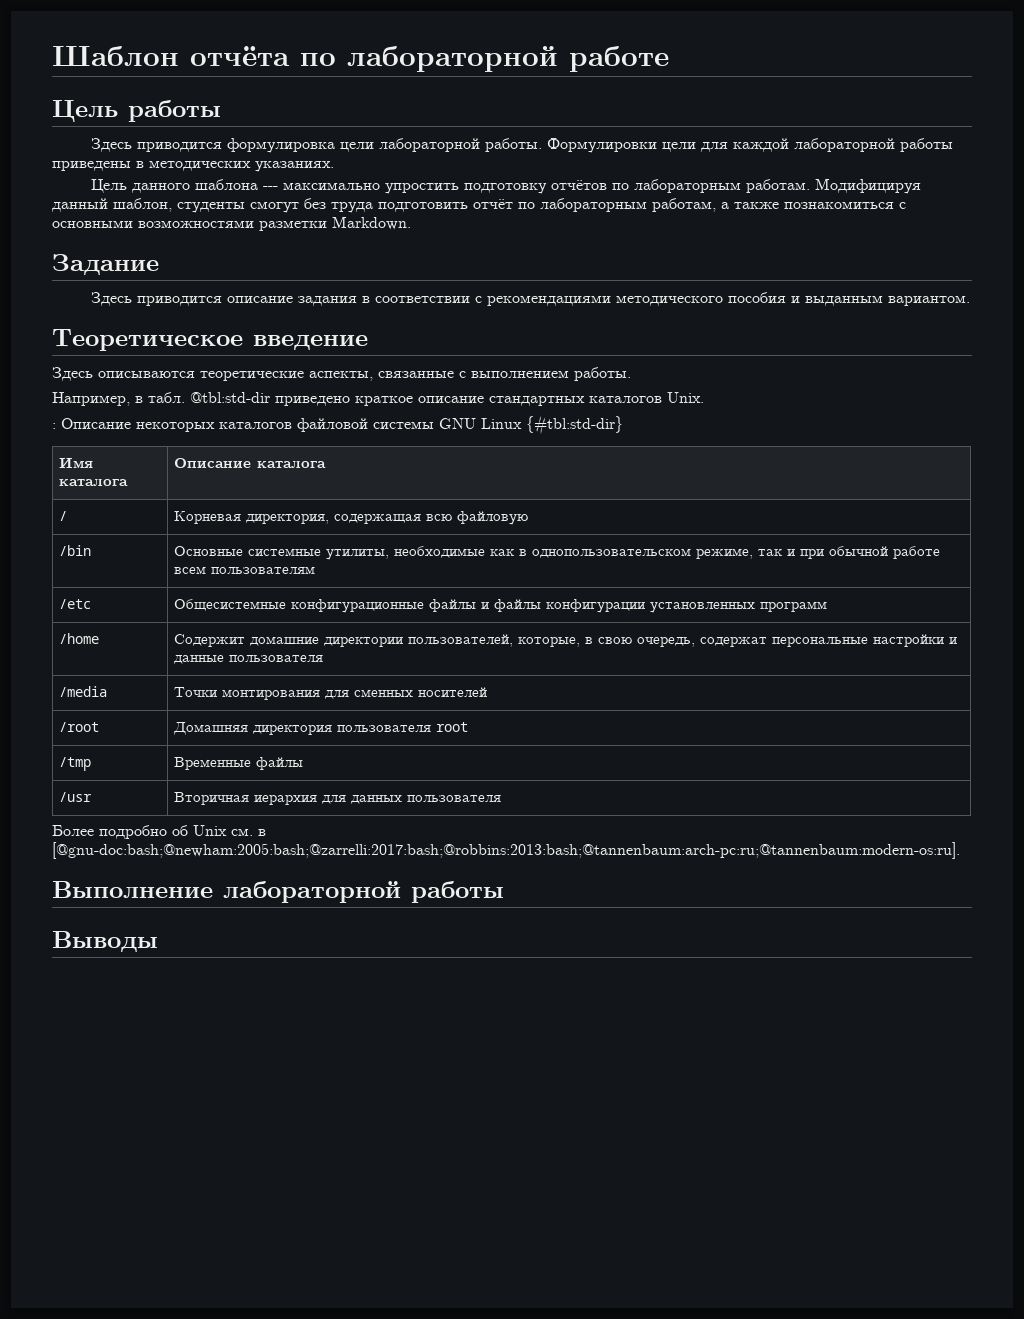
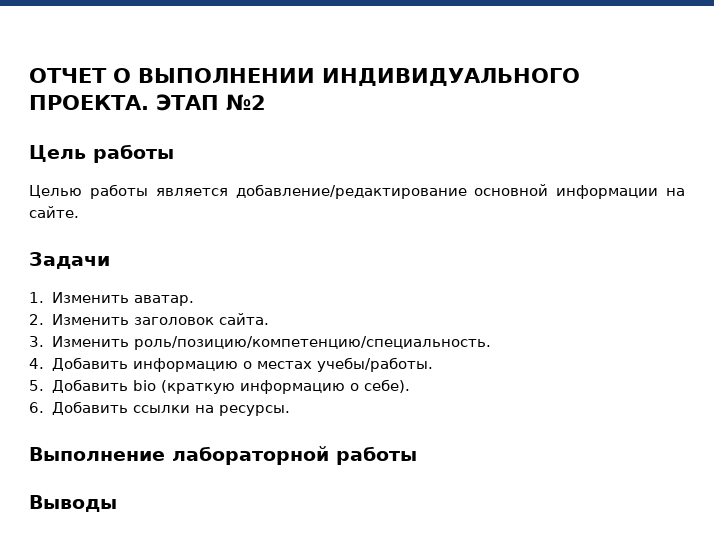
[52,46,669,72] [52,100,221,122] [90,138,953,153] [52,160,334,172] [90,178,921,194] [52,198,906,213] [52,216,411,231] [52,254,159,275] [90,292,970,306] [52,329,368,351] [52,367,631,381] [52,392,704,406] [52,415,623,435] [59,457,94,468] [59,479,129,486] [174,458,327,468] [59,511,68,521] [174,511,529,525] [59,545,92,556] [174,546,941,560] [174,566,316,574] [59,599,92,609] [174,599,828,613] [59,633,100,644] [174,634,958,647] [174,655,324,664] [59,686,108,697] [174,687,488,700] [59,722,100,732] [173,722,469,735] [59,757,92,771] [174,757,304,770] [59,792,93,802] [174,792,502,805] [52,825,266,839] [52,842,960,859] Шаблон отчёта по лабораторной работе // Цель работы // Здесь приводится формулировка цели лабораторной работы. Формулировки цели для каждой лабораторной работы приведены в методических указаниях. // Цель данного шаблона --- максимально упростить подготовку отчётов по лабораторным работам. Модифицируя данный шаблон, студенты смогут без труда подготовить отчёт по лабораторным работам, а также познакомиться с основными возможностями разметки Markdown. // Задание // Здесь приводится описание задания в соответствии с рекомендациями методического пособия и выданным вариантом. // Теоретическое введение // Здесь описываются теоретические аспекты, связанные с выполнением работы. // Например, в табл. @tbl:std-dir приведено краткое описание стандартных каталогов Unix. // : Описание некоторых каталогов файловой системы GNU Linux {#tbl:std-dir} // Имя каталога | Описание каталога // / | Корневая директория, содержащая всю файловую // /bin | Основные системные утилиты, необходимые как в однопользовательском режиме, так и при обычной работе всем пользователям // /etc | Общесистемные конфигурационные файлы и файлы конфигурации установленных программ // /home | Содержит домашние директории пользователей, которые, в свою очередь, содержат персональные настройки и данные пользователя // /media | Точки монтирования для сменных носителей // /root | Домашняя директория пользователя root // /tmp | Временные файлы // /usr | Вторичная иерархия для данных пользователя // Более подробно об Unix см. в [@gnu-doc:bash;@newham:2005:bash;@zarrelli:2017:bash;@robbins:2013:bash;@tannenbaum:arch-pc:ru;@tannenbaum:modern-os:ru]. -> [29,68,580,86] [29,94,266,111] [29,144,174,163] [29,184,685,199] [29,206,79,218] [29,252,110,269] [29,292,194,306] [29,313,269,325] [29,336,491,350] [29,357,433,372] [29,379,410,394] [29,401,290,416] ОТЧЕТ О ВЫПОЛНЕНИИ ИНДИВИДУАЛЬНОГО ПРОЕКТА. ЭТАП №2 // Цель работы // Целью работы является добавление/редактирование основной информации на сайте. // Задачи // 1. Изменить аватар. // 2. Изменить заголовок сайта. // 3. Изменить роль/позицию/компетенцию/специальность. // 4. Добавить информацию о местах учебы/работы. // 5. Добавить bio (краткую информацию о себе). // 6. Добавить ссылки на ресурсы.

